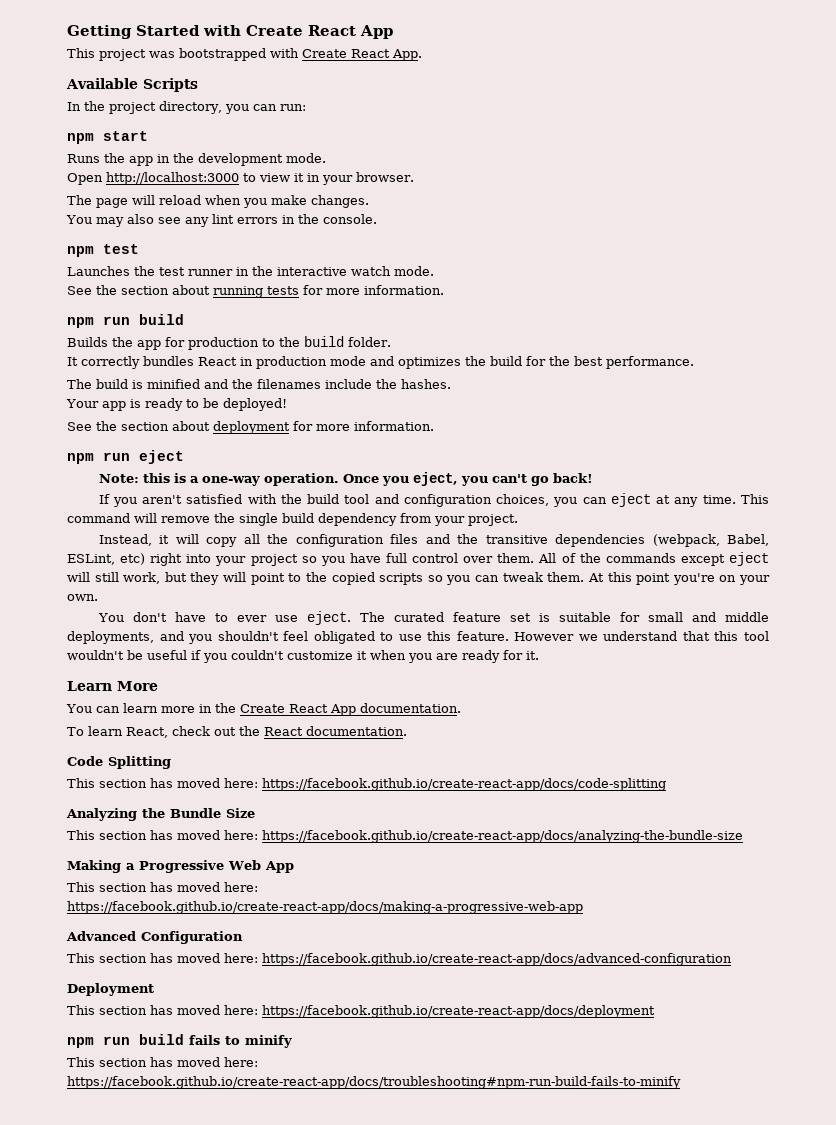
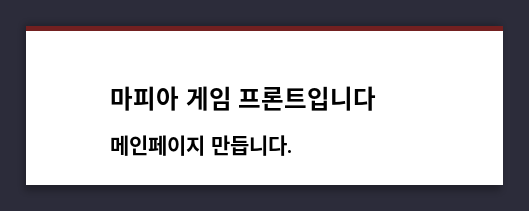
[67,25,393,39] [67,48,422,61] [66,78,198,92] [67,101,306,114] [67,131,148,144] [67,153,326,166] [67,172,414,185] [67,195,369,208] [66,214,377,227] [67,244,139,257] [67,266,434,276] [67,285,444,298] [67,314,184,328] [67,336,391,350] [67,356,694,369] [67,379,451,389] [66,398,287,411] [67,421,434,434] [67,450,184,464] [98,472,593,486] [98,493,770,507] [67,513,518,526] [98,534,769,547] [67,552,769,566] [67,572,770,585] [67,594,98,601] [97,611,770,625] [67,631,769,644] [67,650,539,663] [67,681,158,691] [66,703,461,716] [67,726,407,738] [67,756,171,769] [67,778,666,791] [66,808,255,821] [67,830,743,843] [67,860,294,873] [67,882,258,892] [67,901,583,914] [66,931,243,944] [67,953,732,966] [67,983,154,996] [67,1005,655,1018] [67,1034,292,1048] [67,1057,258,1067] [67,1076,681,1089] Getting Started with Create React App // This project was bootstrapped with Create React App. // Available Scripts // In the project directory, you can run: // npm start // Runs the app in the development mode. // Open http://localhost:3000 to view it in your browser. // The page will reload when you make changes. // You may also see any lint errors in the console. // npm test // Launches the test runner in the interactive watch mode. // See the section about running tests for more information. // npm run build // Builds the app for production to the build folder. // It correctly bundles React in production mode and optimizes the build for the best performance. // The build is minified and the filenames include the hashes. // Your app is ready to be deployed! // See the section about deployment for more information. // npm run eject // Note: this is a one-way operation. Once you eject, you can't go back! // If you aren't satisfied with the build tool and configuration choices, you can eject at any time. This command will remove the single build dependency from your project. // Instead, it will copy all the configuration files and the transitive dependencies (webpack, Babel, ESLint, etc) right into your project so you have full control over them. All of the commands except eject will still work, but they will point to the copied scripts so you can tweak them. At this point you're on your own. // You don't have to ever use eject. The curated feature set is suitable for small and middle deployments, and you shouldn't feel obligated to use this feature. However we understand that this tool wouldn't be useful if you couldn't customize it when you are ready for it. // Learn More // You can learn more in the Create React App documentation. // To learn React, check out the React documentation. // Code Splitting // This section has moved here: https://facebook.github.io/create-react-app/docs/code-splitting // Analyzing the Bundle Size // This section has moved here: https://facebook.github.io/create-react-app/docs/analyzing-the-bundle-size // Making a Progressive Web App // This section has moved here: https://facebook.github.io/create-react-app/docs/making-a-progressive-web-app // Advanced Configuration // This section has moved here: https://facebook.github.io/create-react-app/docs/advanced-configuration // Deployment // This section has moved here: https://facebook.github.io/create-react-app/docs/deployment // npm run build fails to minify // This section has moved here: https://facebook.github.io/create-react-app/docs/troubleshooting#npm-run-build-fails-to-minify -> [110,86,377,111] [110,135,292,156] 마피아 게임 프론트입니다 // 메인페이지 만듭니다.

